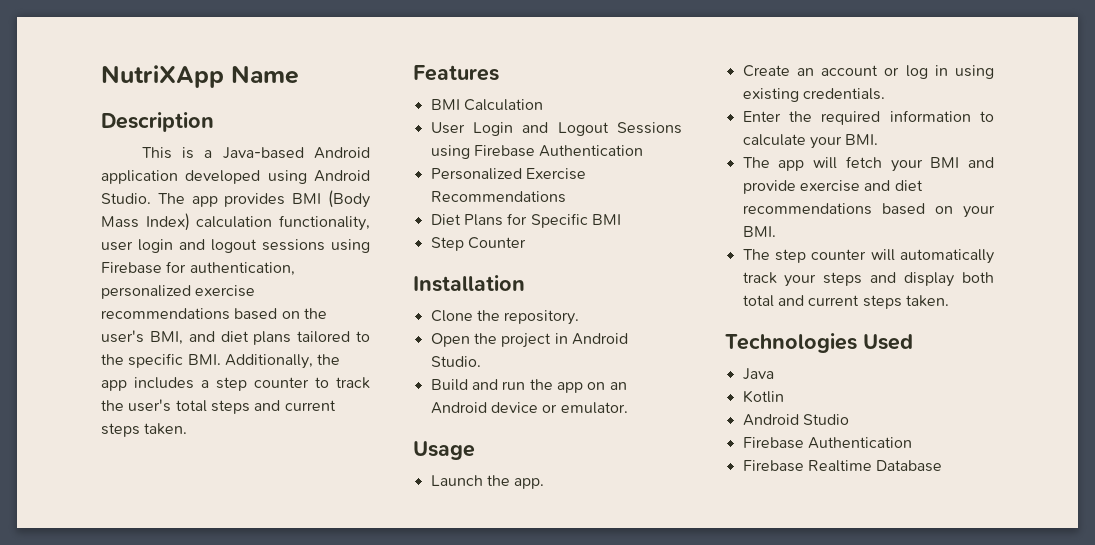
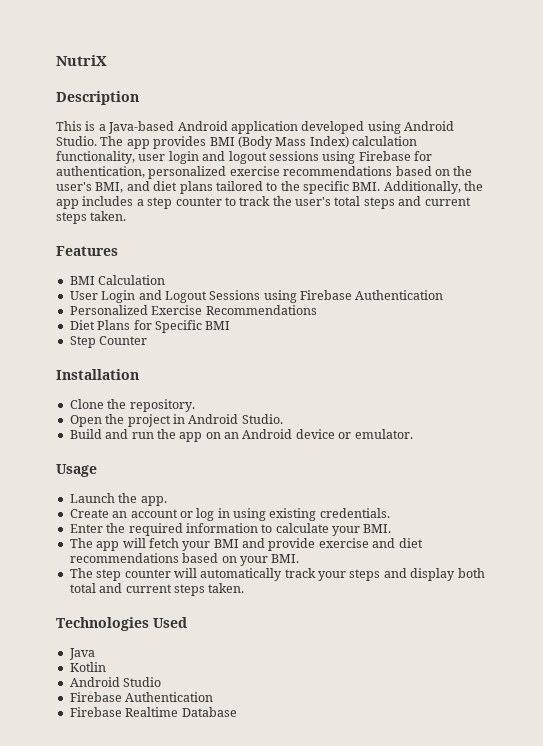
[101,65,299,88] NutriXApp Name -> [56,55,107,66] NutriX

